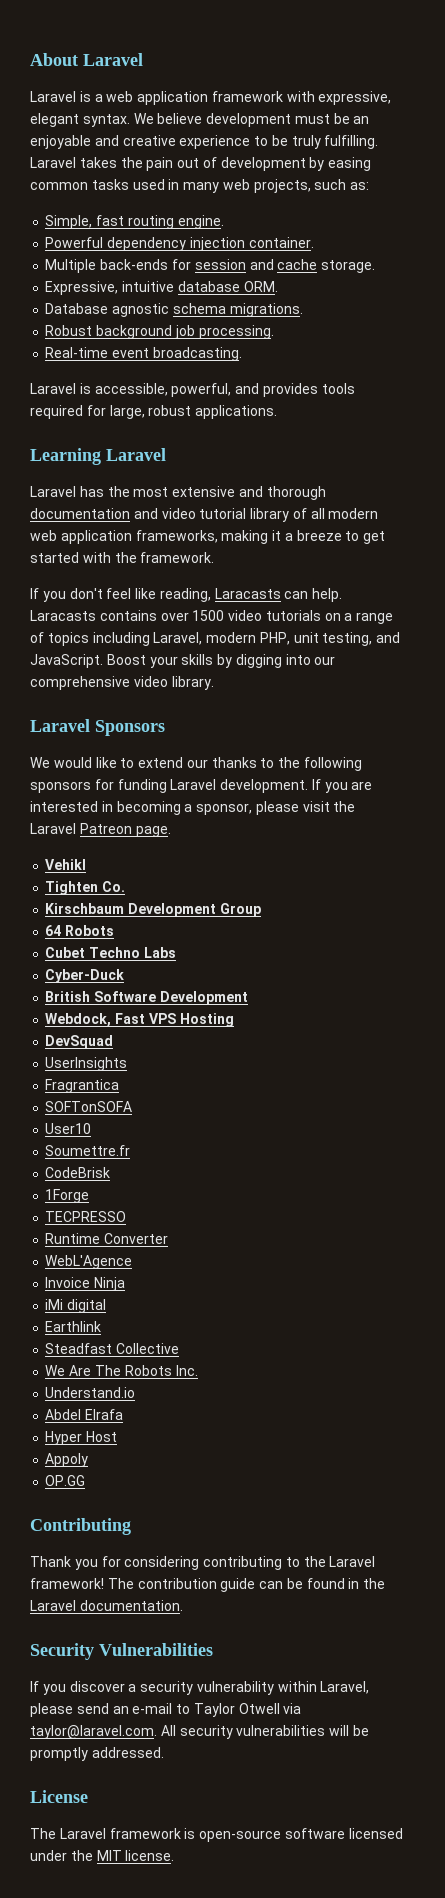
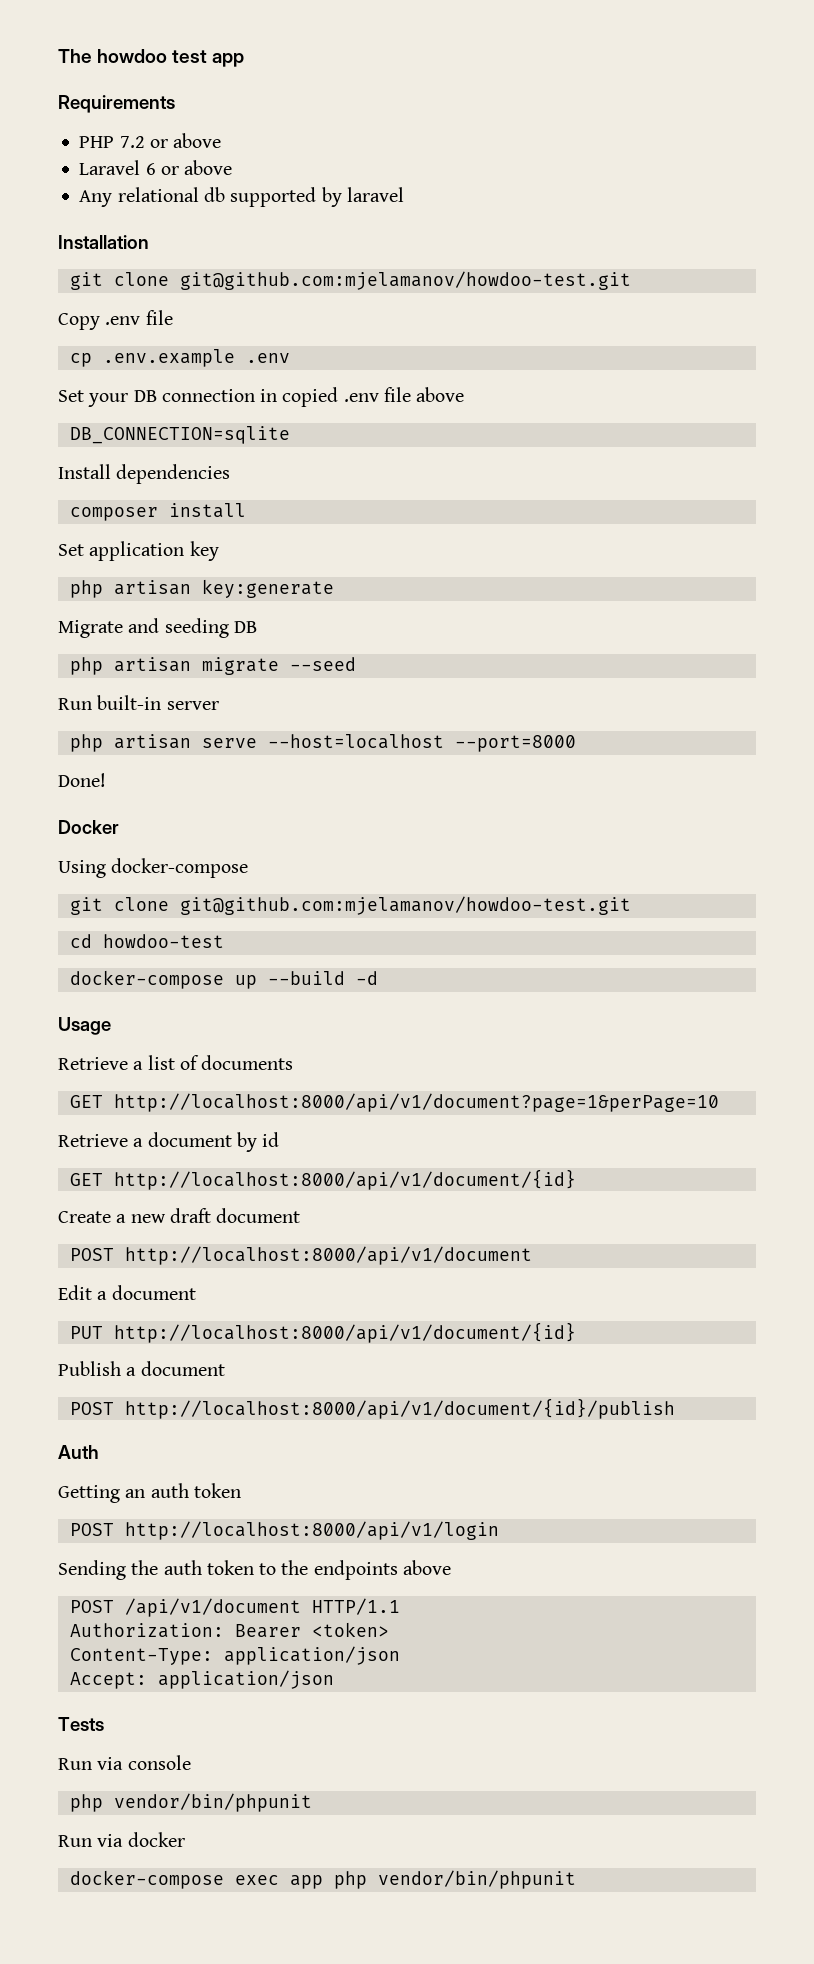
[30,53,143,66] [30,91,392,105] [30,113,370,127] [30,135,379,149] [30,157,372,171] [30,179,370,193] [45,215,224,229] [45,237,314,251] [45,259,376,273] [45,281,278,295] [45,303,303,317] [45,325,274,339] [45,347,242,361] [30,383,355,397] [30,405,278,419] [30,448,166,465] [30,486,326,500] [30,508,379,522] [30,530,386,544] [30,552,215,563] [30,588,343,602] [30,610,394,624] [30,632,401,646] [30,654,336,668] [30,676,214,690] [30,719,165,736] [30,757,363,771] [30,779,373,793] [30,801,356,815] [30,823,171,837] [45,859,87,870] [45,881,126,895] [45,903,261,917] [45,925,115,936] [45,947,176,958] [45,969,125,983] [45,991,248,1005] [45,1013,234,1027] [45,1035,114,1049] [45,1057,128,1071] [45,1079,120,1093] [45,1101,133,1112] [45,1123,92,1134] [45,1145,131,1156] [45,1167,111,1178] [45,1189,90,1203] [45,1211,127,1222] [45,1233,169,1244] [45,1255,133,1269] [45,1277,126,1291] [45,1299,107,1313] [45,1321,102,1332] [45,1343,180,1354] [45,1365,198,1376] [45,1387,136,1398] [45,1409,124,1420] [45,1431,118,1445] [45,1453,89,1467] [45,1475,86,1486] [30,1518,131,1535] [30,1556,376,1570] [30,1578,386,1592] [30,1600,183,1611] [30,1643,213,1660] [30,1681,370,1695] [30,1703,302,1717] [30,1725,369,1739] [30,1747,164,1761] [30,1790,88,1803] [30,1828,403,1842] [30,1850,175,1861] About Laravel // Laravel is a web application framework with expressive, elegant syntax. We believe development must be an enjoyable and creative experience to be truly fulfilling. Laravel takes the pain out of development by easing common tasks used in many web projects, such as: // Simple, fast routing engine. // Powerful dependency injection container. // Multiple back-ends for session and cache storage. // Expressive, intuitive database ORM. // Database agnostic schema migrations. // Robust background job processing. // Real-time event broadcasting. // Laravel is accessible, powerful, and provides tools required for large, robust applications. // Learning Laravel // Laravel has the most extensive and thorough documentation and video tutorial library of all modern web application frameworks, making it a breeze to get started with the framework. // If you don't feel like reading, Laracasts can help. Laracasts contains over 1500 video tutorials on a range of topics including Laravel, modern PHP, unit testing, and JavaScript. Boost your skills by digging into our comprehensive video library. // Laravel Sponsors // We would like to extend our thanks to the following sponsors for funding Laravel development. If you are interested in becoming a sponsor, please visit the Laravel Patreon page. // Vehikl // Tighten Co. // Kirschbaum Development Group // 64 Robots // Cubet Techno Labs // Cyber-Duck // British Software Development // Webdock, Fast VPS Hosting // DevSquad // UserInsights // Fragrantica // SOFTonSOFA // User10 // Soumettre.fr // CodeBrisk // 1Forge // TECPRESSO // Runtime Converter // WebL'Agence // Invoice Ninja // iMi digital // Earthlink // Steadfast Collective // We Are The Robots Inc. // Understand.io // Abdel Elrafa // Hyper Host // Appoly // OP.GG // Contributing // Thank you for considering contributing to the Laravel framework! The contribution guide can be found in the Laravel documentation. // Security Vulnerabilities // If you discover a security vulnerability within Laravel, please send an e-mail to Taylor Otwell via taylor@laravel.com. All security vulnerabilities will be promptly addressed. // License // The Laravel framework is open-source software licensed under the MIT license. -> [58,49,245,67] [58,95,175,113] [79,133,222,148] [79,160,233,175] [79,187,404,207] [58,235,149,249] [69,271,631,290] [58,310,173,330] [69,349,290,367] [58,387,465,407] [69,426,290,444] [58,464,231,484] [69,503,246,521] [58,541,219,561] [69,579,334,598] [58,618,257,638] [69,657,356,675] [58,695,219,710] [69,734,576,752] [58,773,106,787] [58,820,119,834] [58,858,249,878] [69,896,631,915] [69,934,224,948] [69,970,378,989] [58,1017,111,1035] [58,1055,294,1070] [69,1093,719,1112] [58,1132,280,1152] [69,1169,576,1190] [58,1208,301,1223] [69,1246,532,1265] [58,1285,196,1300] [69,1322,576,1343] [58,1361,225,1376] [69,1398,675,1419] [58,1445,99,1459] [58,1483,241,1503] [69,1521,499,1540] [58,1560,451,1580] [69,1598,400,1617] [69,1622,389,1638] [69,1646,400,1665] [69,1670,334,1689] [58,1717,104,1731] [58,1755,191,1770] [69,1793,312,1812] [58,1832,185,1847] [69,1870,576,1889] The howdoo test app // Requirements // PHP 7.2 or above // Laravel 6 or above // Any relational db supported by laravel // Installation // git clone git@github.com:mjelamanov/howdoo-test.git // Copy .env file // cp .env.example .env // Set your DB connection in copied .env file above // DB_CONNECTION=sqlite // Install dependencies // composer install // Set application key // php artisan key:generate // Migrate and seeding DB // php artisan migrate --seed // Run built-in server // php artisan serve --host=localhost --port=8000 // Done! // Docker // Using docker-compose // git clone git@github.com:mjelamanov/howdoo-test.git // cd howdoo-test // docker-compose up --build -d // Usage // Retrieve a list of documents // GET http://localhost:8000/api/v1/document?page=1&perPage=10 // Retrieve a document by id // GET http://localhost:8000/api/v1/document/{id} // Create a new draft document // POST http://localhost:8000/api/v1/document // Edit a document // PUT http://localhost:8000/api/v1/document/{id} // Publish a document // POST http://localhost:8000/api/v1/document/{id}/publish // Auth // Getting an auth token // POST http://localhost:8000/api/v1/login // Sending the auth token to the endpoints above // POST /api/v1/document HTTP/1.1 // Authorization: Bearer <token> // Content-Type: application/json // Accept: application/json // Tests // Run via console // php vendor/bin/phpunit // Run via docker // docker-compose exec app php vendor/bin/phpunit

